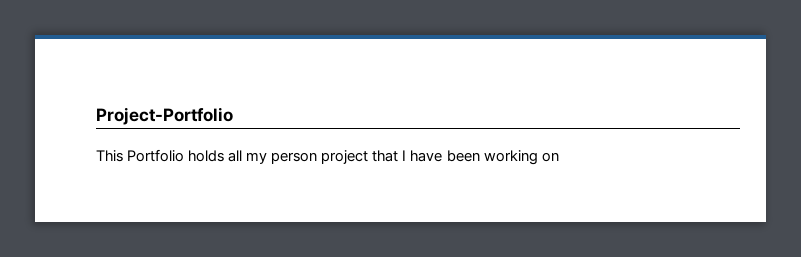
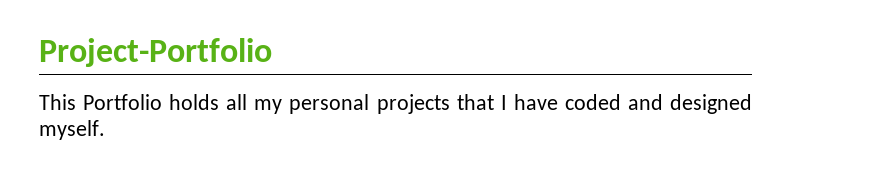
[271,150,369,164] person project -> [289,94,450,114] personal projects
[446,150,559,165] been working on -> [564,94,752,114] [39,120,105,140] coded and designed myself.

